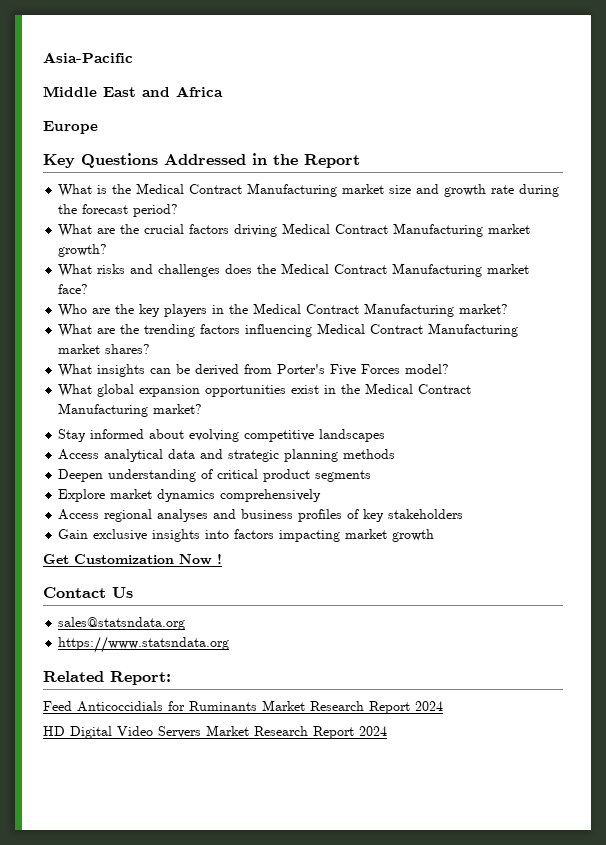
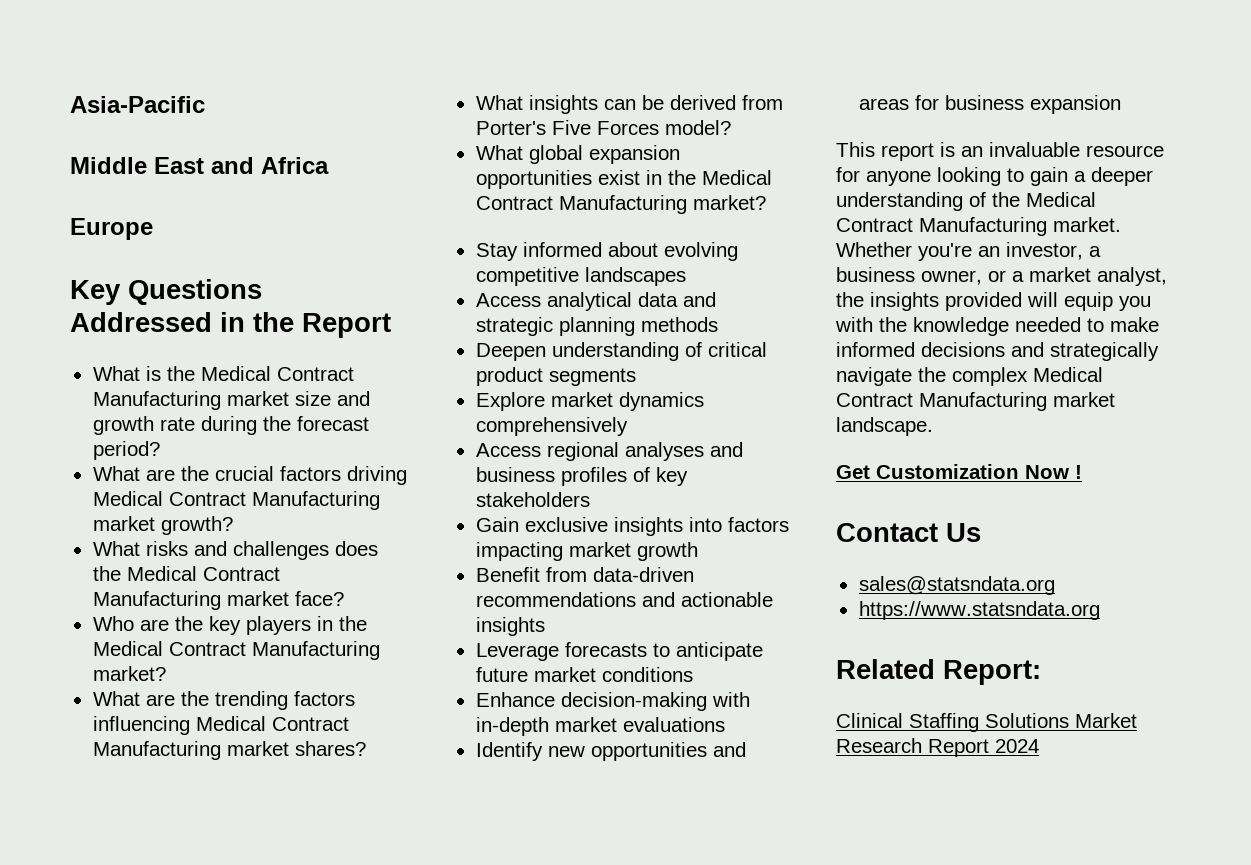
(435, 535) none -> [475,567,694,582] [475,592,773,607] [475,617,545,636] [475,642,763,661] [475,667,693,682] [475,692,750,711] [475,717,725,736] [475,742,746,761] [858,95,1121,114] [836,142,1164,161] [836,167,1153,186] [836,192,1096,211] [836,217,1121,236] [836,242,1101,261] [836,267,1167,286] [836,292,1151,311] [835,317,1159,336] [836,342,1159,361] [836,367,1103,386] [836,392,1115,411] [836,417,933,436] // Benefit from data-driven recommendations and actionable insights // Leverage forecasts to anticipate future market conditions // Enhance decision-making with in-depth market evaluations // Identify new opportunities and areas for business expansion // This report is an invaluable resource for anyone looking to gain a deeper understanding of the Medical Contract Manufacturing market. Whether you're an investor, a business owner, or a market analyst, the insights provided will equip you with the knowledge needed to make informed decisions and strategically navigate the complex Medical Contract Manufacturing market landscape.
[43,700,443,714] [43,725,387,739] Feed Anticoccidials for Ruminants Market Research Report 2024 // HD Digital Video Servers Market Research Report 2024 -> [836,713,1137,732] [836,738,1039,757] Clinical Staffing Solutions Market Research Report 2024

